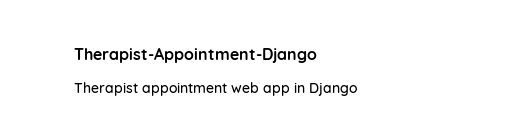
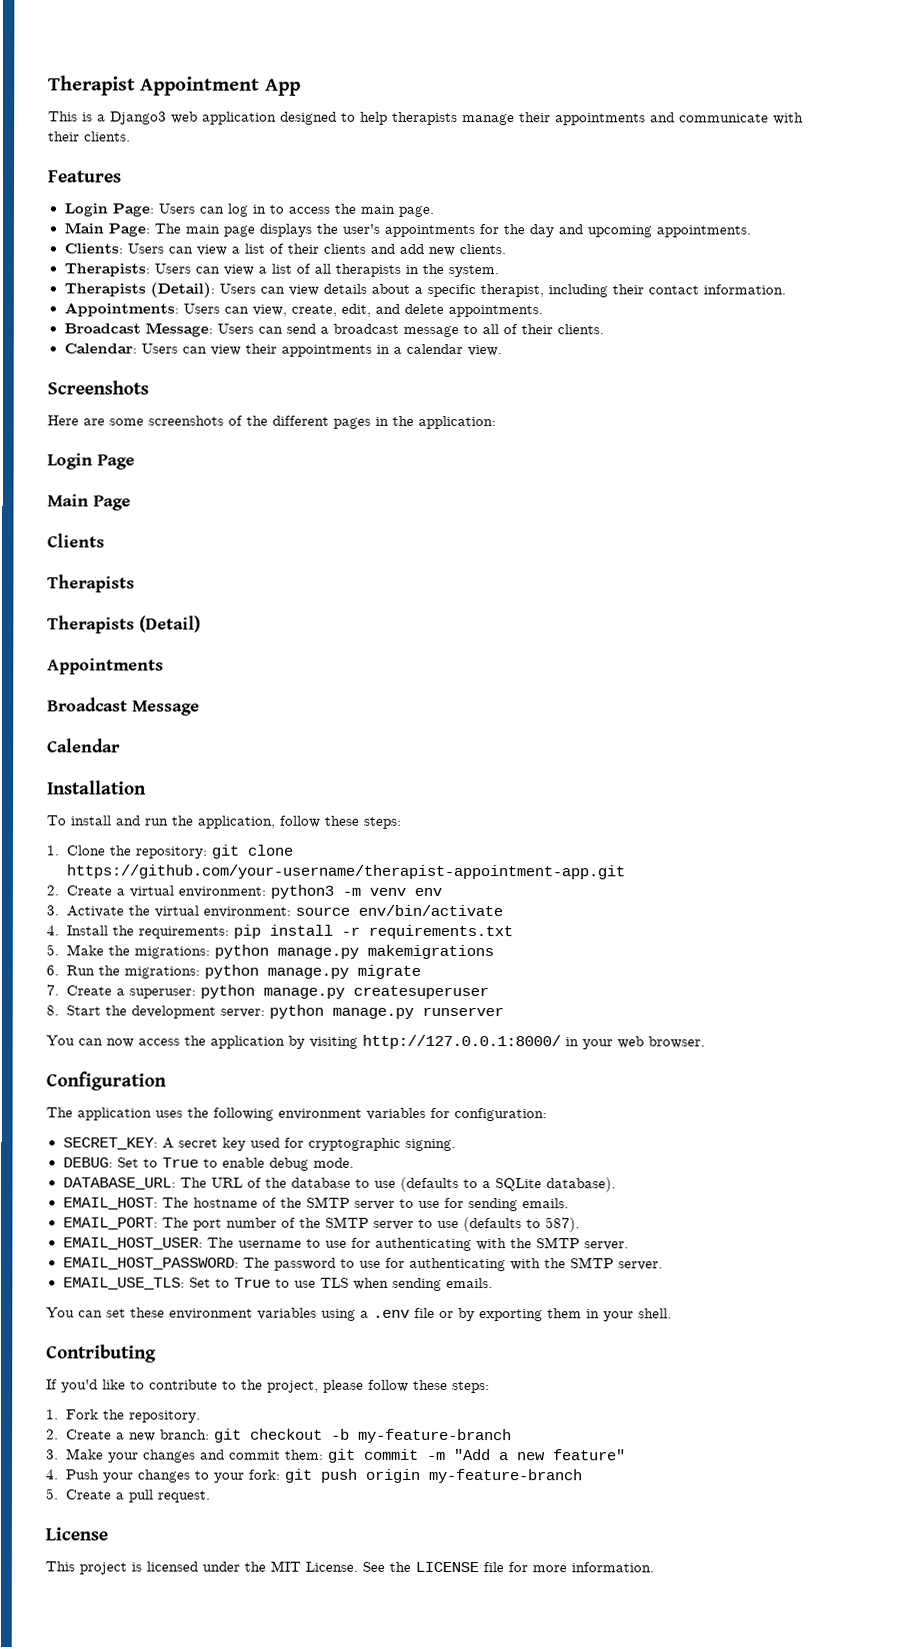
[74,47,317,63] [74,82,357,96] Therapist-Appointment-Django // Therapist appointment web app in Django -> [48,75,301,96] [48,111,804,126] [48,131,131,142] [48,170,122,183] [63,203,434,217] [63,222,751,238] [63,243,506,257] [63,263,499,278] [63,282,786,298] [63,302,543,318] [63,322,604,338] [63,343,502,357] [47,380,149,395] [47,415,496,430] [47,453,135,470] [47,494,131,511] [47,533,105,548] [47,574,135,593] [47,615,201,634] [47,658,164,675] [47,697,200,716] [47,738,121,753] [47,780,147,795] [46,815,402,829] [46,844,293,859] [65,864,625,880] [46,884,442,899] [46,904,503,918] [46,924,513,940] [46,944,494,960] [46,964,421,979] [46,984,489,1000] [46,1004,504,1019] [46,1034,705,1050] [46,1071,167,1091] [46,1107,547,1122] [62,1137,456,1152] [62,1157,354,1171] [62,1176,616,1193] [62,1196,569,1212] [62,1216,580,1233] [62,1237,629,1252] [62,1257,663,1272] [62,1277,493,1291] [46,1307,672,1322] [46,1344,157,1363] [46,1379,490,1394] [46,1409,201,1423] [46,1428,512,1444] [46,1448,626,1463] [45,1468,582,1484] [45,1488,210,1503] [45,1527,108,1541] [45,1560,654,1575] Therapist Appointment App // This is a Django3 web application designed to help therapists manage their appointments and communicate with their clients. // Features // Login Page: Users can log in to access the main page. // Main Page: The main page displays the user's appointments for the day and upcoming appointments. // Clients: Users can view a list of their clients and add new clients. // Therapists: Users can view a list of all therapists in the system. // Therapists (Detail): Users can view details about a specific therapist, including their contact information. // Appointments: Users can view, create, edit, and delete appointments. // Broadcast Message: Users can send a broadcast message to all of their clients. // Calendar: Users can view their appointments in a calendar view. // Screenshots // Here are some screenshots of the different pages in the application: // Login Page // Main Page // Clients // Therapists // Therapists (Detail) // Appointments // Broadcast Message // Calendar // Installation // To install and run the application, follow these steps: // 1. Clone the repository: git clone https://github.com/your-username/therapist-appointment-app.git // 2. Create a virtual environment: python3 -m venv env // 3. Activate the virtual environment: source env/bin/activate // 4. Install the requirements: pip install -r requirements.txt // 5. Make the migrations: python manage.py makemigrations // 6. Run the migrations: python manage.py migrate // 7. Create a superuser: python manage.py createsuperuser // 8. Start the development server: python manage.py runserver // You can now access the application by visiting http://127.0.0.1:8000/ in your web browser. // Configuration // The application uses the following environment variables for configuration: // SECRET_KEY: A secret key used for cryptographic signing. // DEBUG: Set to True to enable debug mode. // DATABASE_URL: The URL of the database to use (defaults to a SQLite database). // EMAIL_HOST: The hostname of the SMTP server to use for sending emails. // EMAIL_PORT: The port number of the SMTP server to use (defaults to 587). // EMAIL_HOST_USER: The username to use for authenticating with the SMTP server. // EMAIL_HOST_PASSWORD: The password to use for authenticating with the SMTP server. // EMAIL_USE_TLS: Set to True to use TLS when sending emails. // You can set these environment variables using a .env file or by exporting them in your shell. // Contributing // If you'd like to contribute to the project, please follow these steps: // 1. Fork the repository. // 2. Create a new branch: git checkout -b my-feature-branch // 3. Make your changes and commit them: git commit -m "Add a new feature" // 4. Push your changes to your fork: git push origin my-feature-branch // 5. Create a pull request. // License // This project is licensed under the MIT License. See the LICENSE file for more information.

